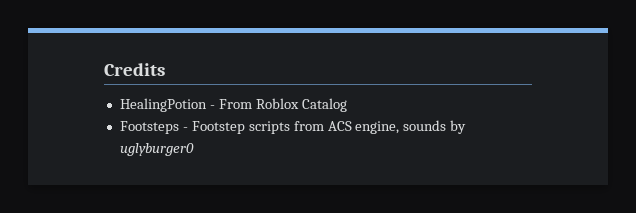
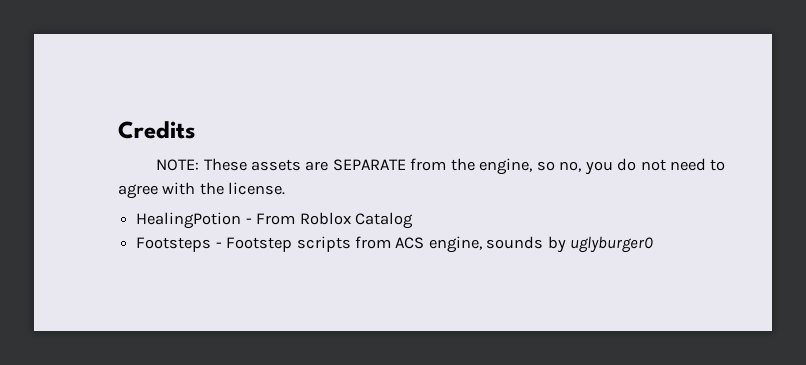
(165, 69) none -> [156,158,726,175] [118,182,286,199] // NOTE: These assets are SEPARATE from the engine, so no, you do not need to agree with the license.

